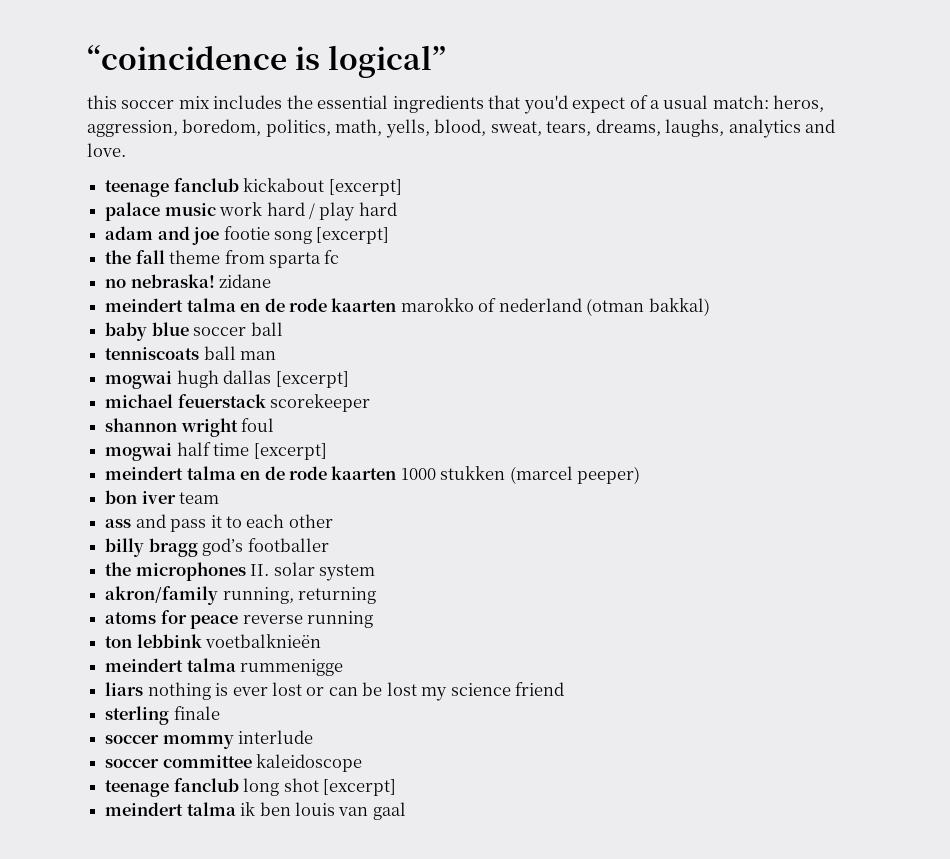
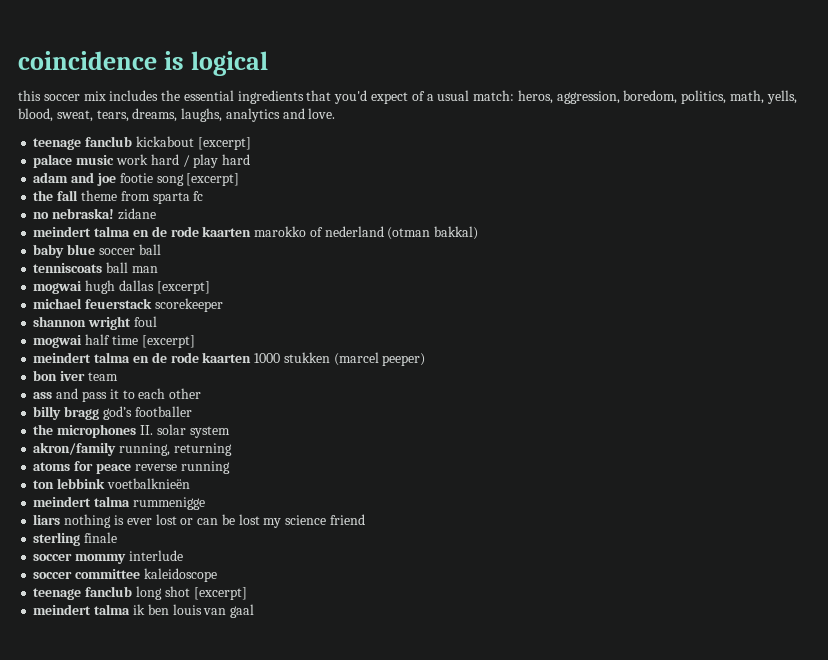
[87,45,447,78] “coincidence is logical” -> [18,51,268,76] coincidence is logical

